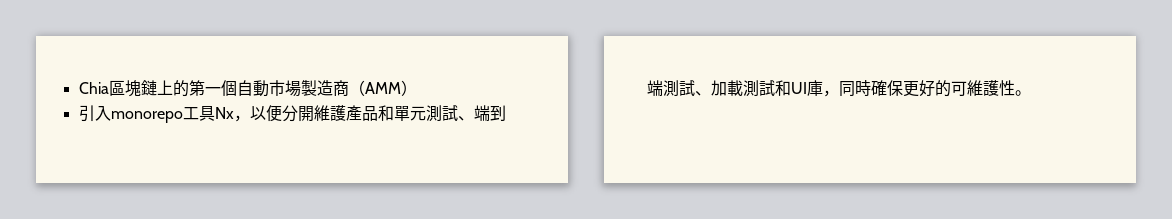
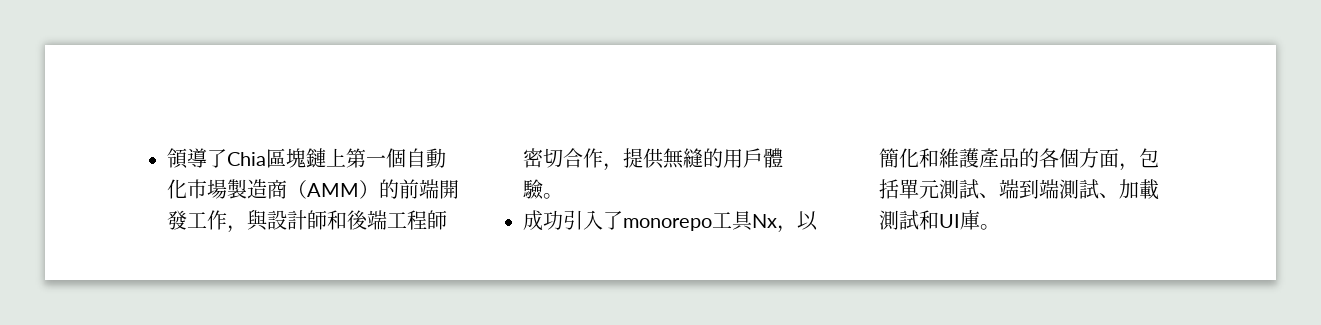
(78, 88) none -> [167,148,227,169] 領導了
[172,80,189,97] 的 -> (346, 157) none
(269, 88) none -> [167,179,187,199] 化
[78,105,111,122] // 引入 -> [379,179,459,199] [167,209,447,233] [523,148,783,171] [522,179,563,200] [523,210,623,231] 的前端開發工作，與設計師和後端工程師密切合作，提供無縫的用戶體驗。 // 成功引入了
[265,105,314,122] 便分開 -> [879,148,939,168] 簡化和
[377,105,394,121] 和 -> [1019,148,1159,171] [879,179,899,199] 的各個方面，包括
[822,80,1015,97] ，同時確保更好的可維護性 -> (980, 220) none

